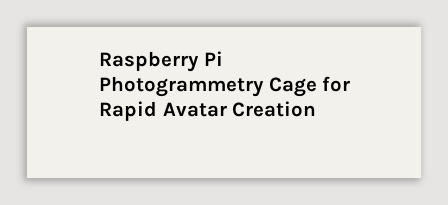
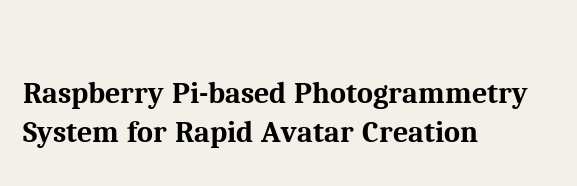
[203,51,223,66] [99,76,317,97] Pi Photogrammetry Cage -> [172,81,529,109] [23,122,119,148] Pi-based Photogrammetry System

